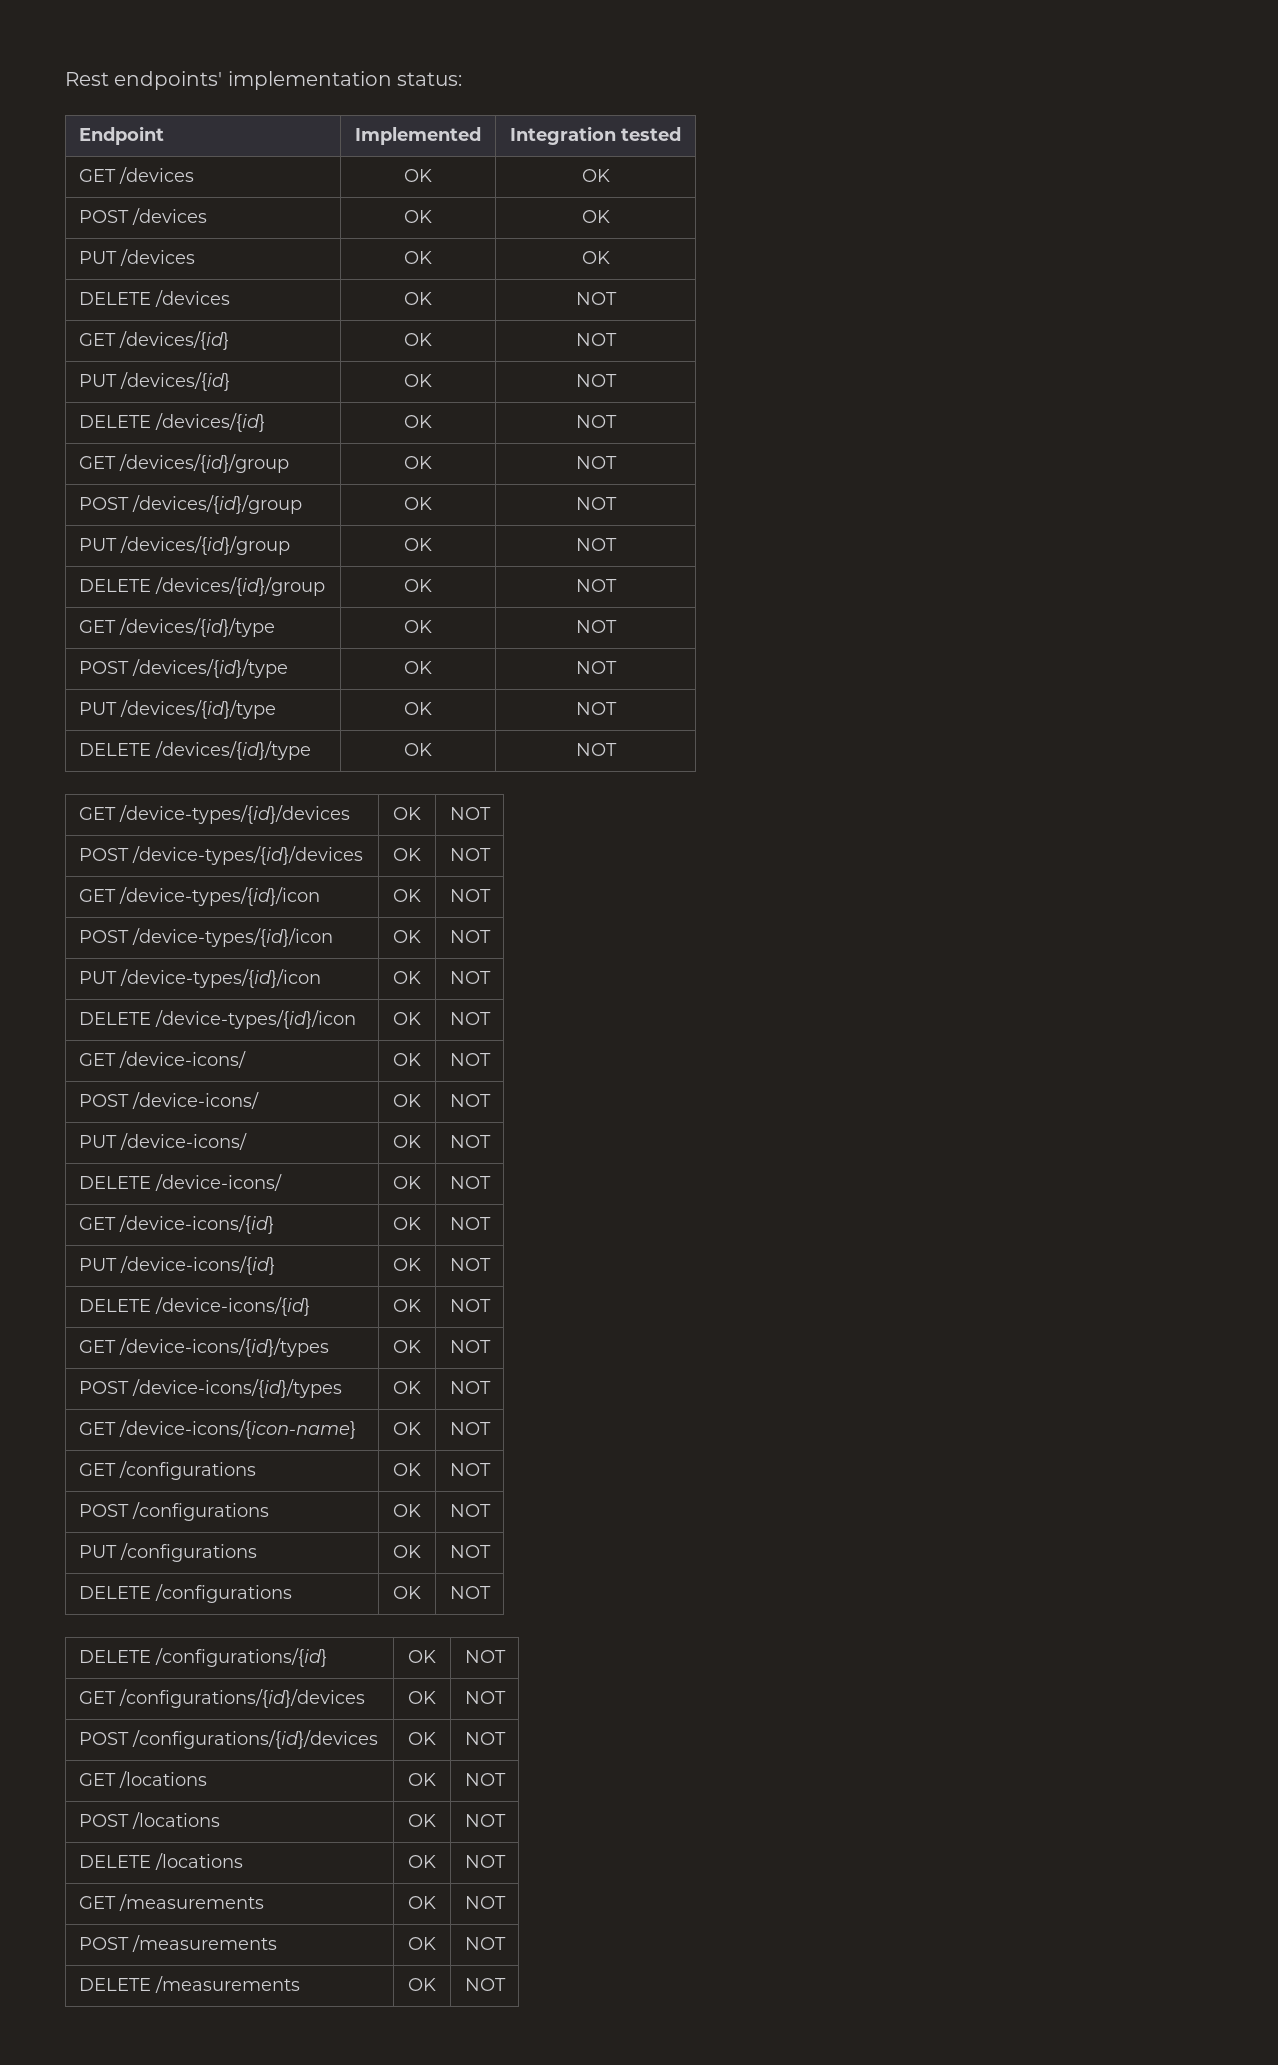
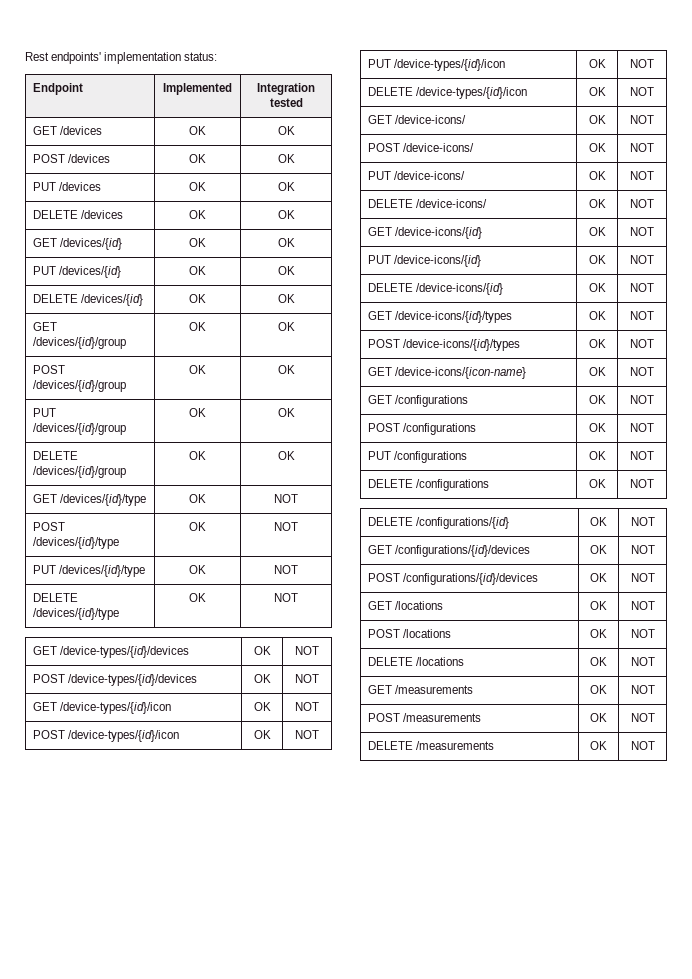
[575,292,617,305] NOT -> [277,210,295,219] OK
[575,333,617,346] NOT -> [277,238,295,247] OK
[575,374,617,387] NOT -> [277,266,295,275] OK
[575,415,617,428] NOT -> [277,294,295,303] OK
[575,456,617,469] NOT -> [277,322,295,331] OK
[575,497,617,510] NOT -> [277,365,295,374] OK
[575,538,617,551] NOT -> [277,408,295,417] OK
[575,579,617,592] NOT -> [277,451,295,460] OK

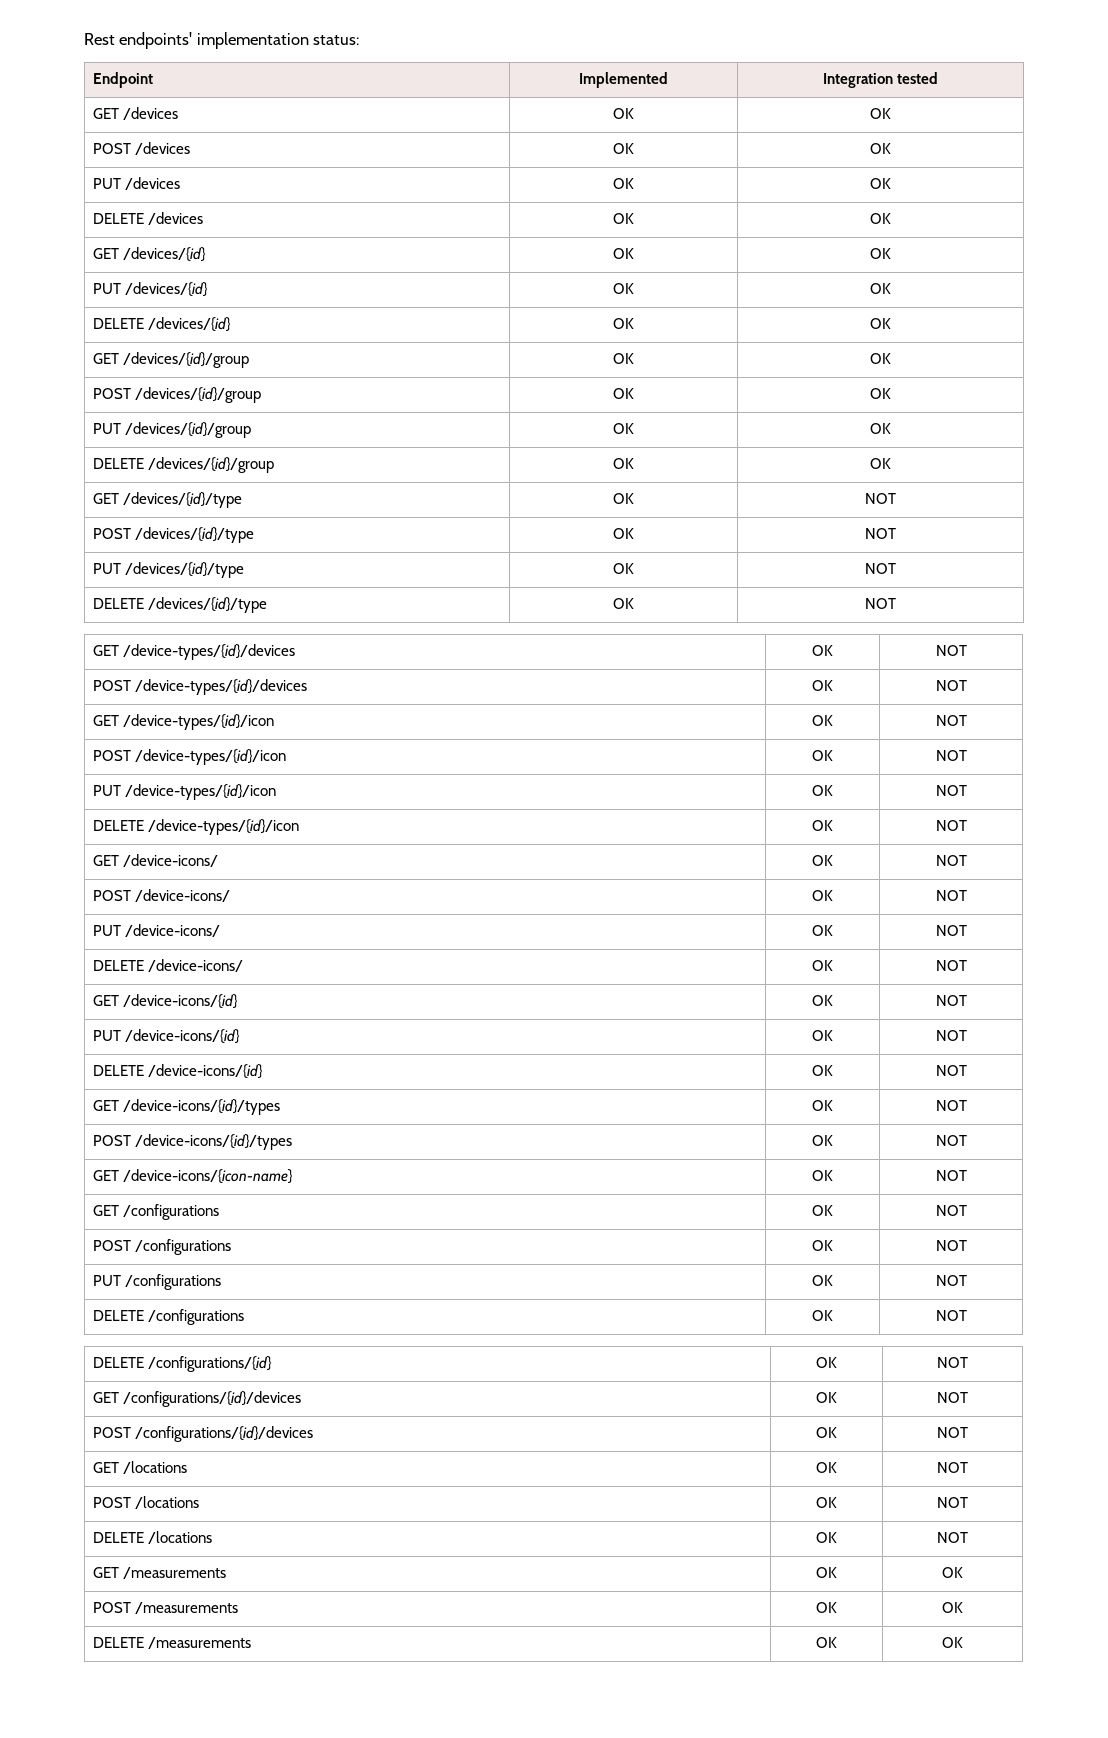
[630,685,655,694] NOT -> [942,1567,963,1578] OK
[630,713,655,722] NOT -> [942,1602,963,1613] OK
[630,741,655,750] NOT -> [942,1637,963,1648] OK

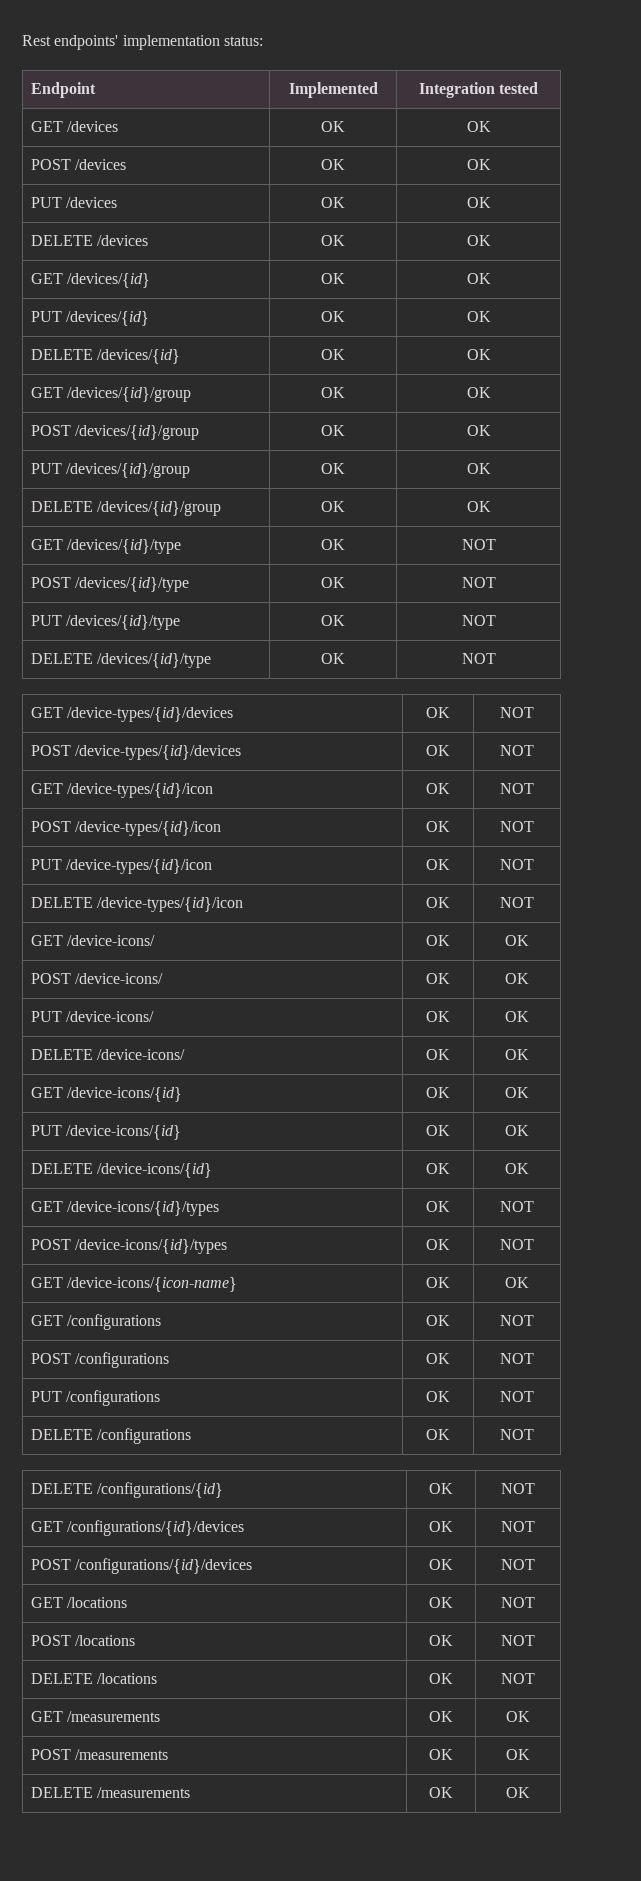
[935,855,967,866] NOT -> [505,935,529,946] OK
[935,890,967,901] NOT -> [505,973,529,984] OK
[935,925,967,936] NOT -> [505,1011,529,1022] OK
[935,960,967,971] NOT -> [505,1049,529,1060] OK
[935,995,967,1006] NOT -> [505,1087,529,1098] OK
[935,1030,967,1041] NOT -> [505,1125,529,1136] OK
[935,1065,967,1076] NOT -> [505,1163,529,1174] OK
[935,1170,967,1181] NOT -> [505,1277,529,1288] OK

